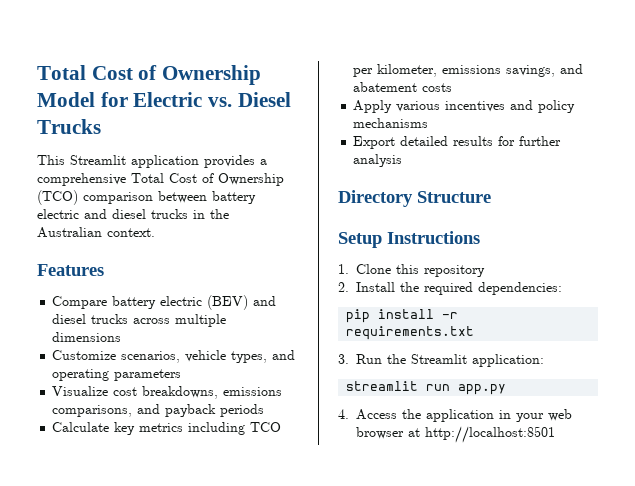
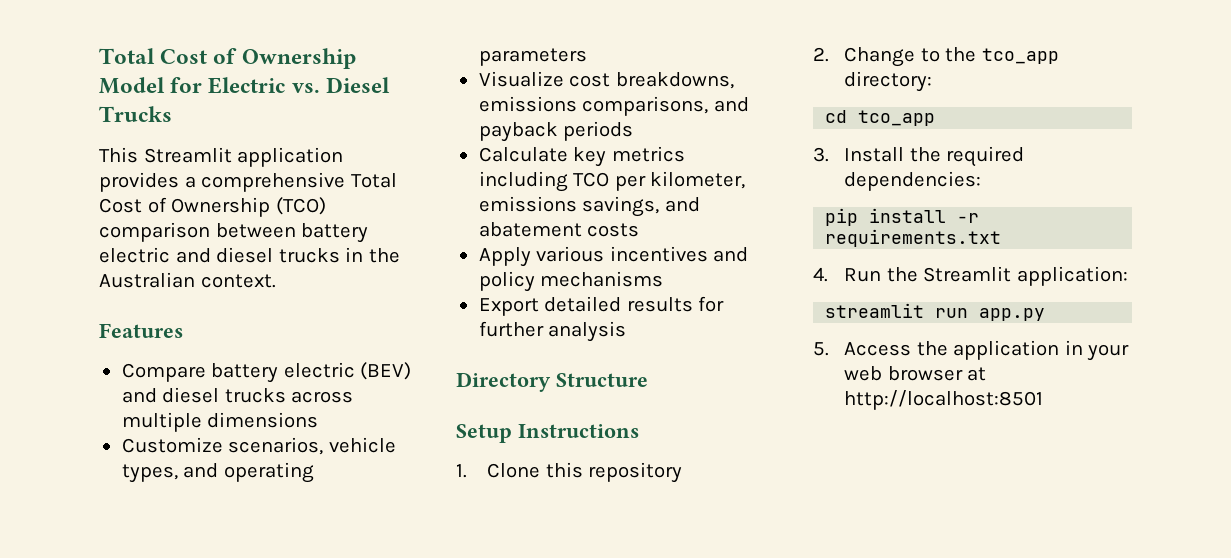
(349, 287) none -> [844,47,1059,67] [844,71,933,92] [825,110,936,126] [813,147,829,162] Change to the tco_app directory: // cd tco_app // 3.
[338,354,349,364] 3. -> [813,267,828,282] 4.
[338,409,349,419] 4. -> [813,342,829,356] 5.

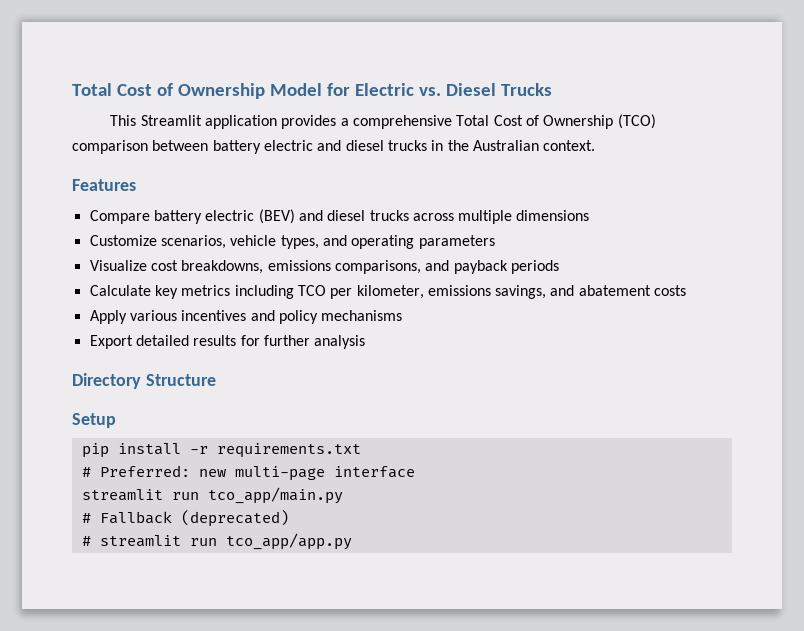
[518,424,639,438] [456,462,683,483] [813,47,1059,67] [844,71,933,92] [825,110,936,126] [813,146,1025,167] [844,171,982,191] [825,208,980,226] [825,229,1002,247] [813,266,1128,286] [825,303,1046,321] [813,340,1130,361] [844,366,987,381] [844,390,1044,410] Instructions // 1. Clone this repository // 2. Change to the tco_app directory: // cd tco_app // 3. Install the required dependencies: // pip install -r requirements.txt // 4. Run the Streamlit application: // streamlit run app.py // 5. Access the application in your web browser at http://localhost:8501 -> [81,443,361,458] [81,465,415,481] [81,487,343,504] [81,510,289,527] [81,533,352,550] // pip install -r requirements.txt // # Preferred: new multi-page interface // streamlit run tco_app/main.py // # Fallback (deprecated) // # streamlit run tco_app/app.py

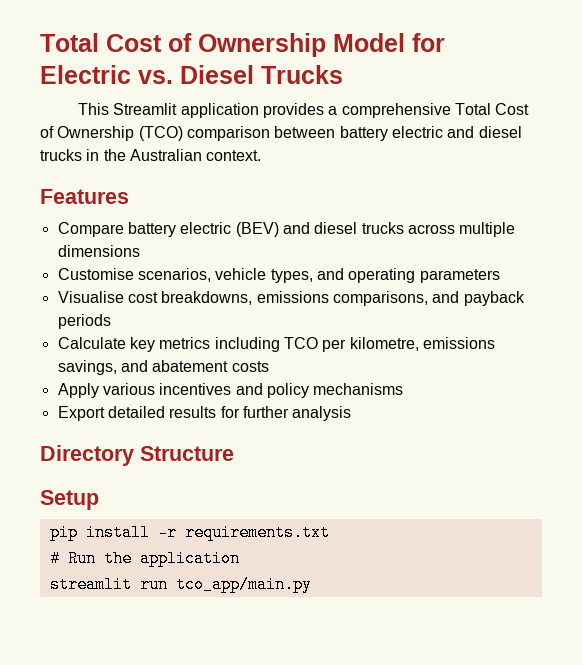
[89,235,157,246] Customize -> [57,268,134,280] Customise
[89,260,147,271] Visualize -> [57,291,124,303] Visualise
[356,285,424,299] kilometer, -> [349,337,419,351] kilometre,
[99,465,415,481] Preferred: new multi-page interface -> [67,550,240,567] Run the application
[81,510,289,527] [81,533,352,550] // # Fallback (deprecated) // # streamlit run tco_app/app.py -> (312, 584) none

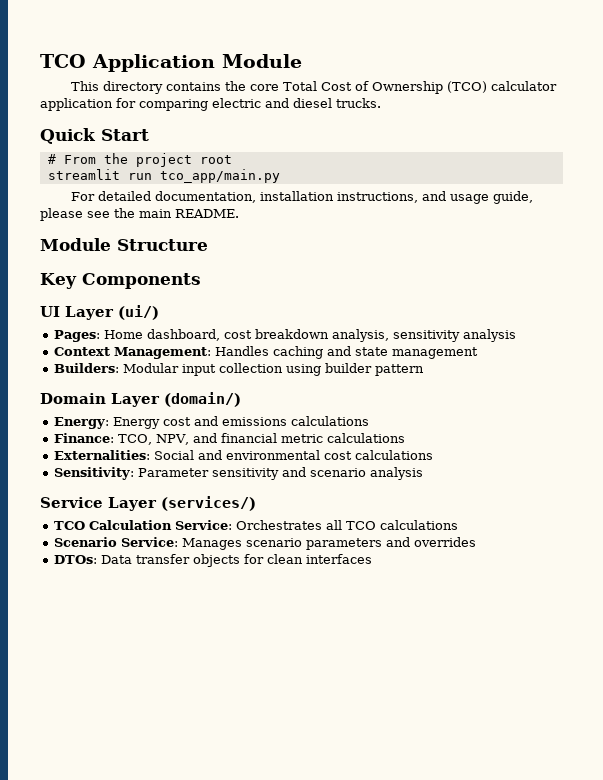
[40,33,445,57] [40,65,343,84] [78,103,451,118] Total Cost of Ownership Model for Electric vs. Diesel Trucks // This Streamlit application provides a comprehensive -> [40,54,302,72] [71,81,280,94] TCO Application Module // This directory contains the core
[186,126,522,141] [40,149,262,161] [40,189,129,204] [57,222,516,237] [57,245,140,257] [57,268,500,283] [57,291,525,306] [57,314,111,329] [57,337,495,352] [57,360,269,375] [57,383,404,398] [57,406,352,421] [40,445,234,466] [40,490,99,510] [49,524,330,541] [49,550,240,567] [49,576,312,593] comparison between battery electric and diesel trucks in the Australian context. // Features // Compare battery electric (BEV) and diesel trucks across multiple dimensions // Customise scenarios, vehicle types, and operating parameters // Visualise cost breakdowns, emissions comparisons, and payback periods // Calculate key metrics including TCO per kilometre, emissions savings, and abatement costs // Apply various incentives and policy mechanisms // Export detailed results for further analysis // Directory Structure // Setup // pip install -r requirements.txt // # Run the application // streamlit run tco_app/main.py -> [491,81,558,91] [40,98,381,111] [40,128,149,144] [47,153,232,167] [47,169,280,183] [71,191,534,204] [40,208,239,221] [40,238,208,251] [40,273,201,289] [40,305,159,320] [54,329,517,342] [54,346,479,359] [54,363,425,376] [40,392,241,407] [54,416,370,429] [54,433,406,445] [54,450,434,460] [54,467,424,480] [40,496,256,511] [54,520,459,530] [54,537,477,550] [54,554,373,567] calculator application for comparing electric and diesel trucks. // Quick Start // # From the project root // streamlit run tco_app/main.py // For detailed documentation, installation instructions, and usage guide, please see the main README. // Module Structure // Key Components // UI Layer (ui/) // Pages: Home dashboard, cost breakdown analysis, sensitivity analysis // Context Management: Handles caching and state management // Builders: Modular input collection using builder pattern // Domain Layer (domain/) // Energy: Energy cost and emissions calculations // Finance: TCO, NPV, and financial metric calculations // Externalities: Social and environmental cost calculations // Sensitivity: Parameter sensitivity and scenario analysis // Service Layer (services/) // TCO Calculation Service: Orchestrates all TCO calculations // Scenario Service: Manages scenario parameters and overrides // DTOs: Data transfer objects for clean interfaces

